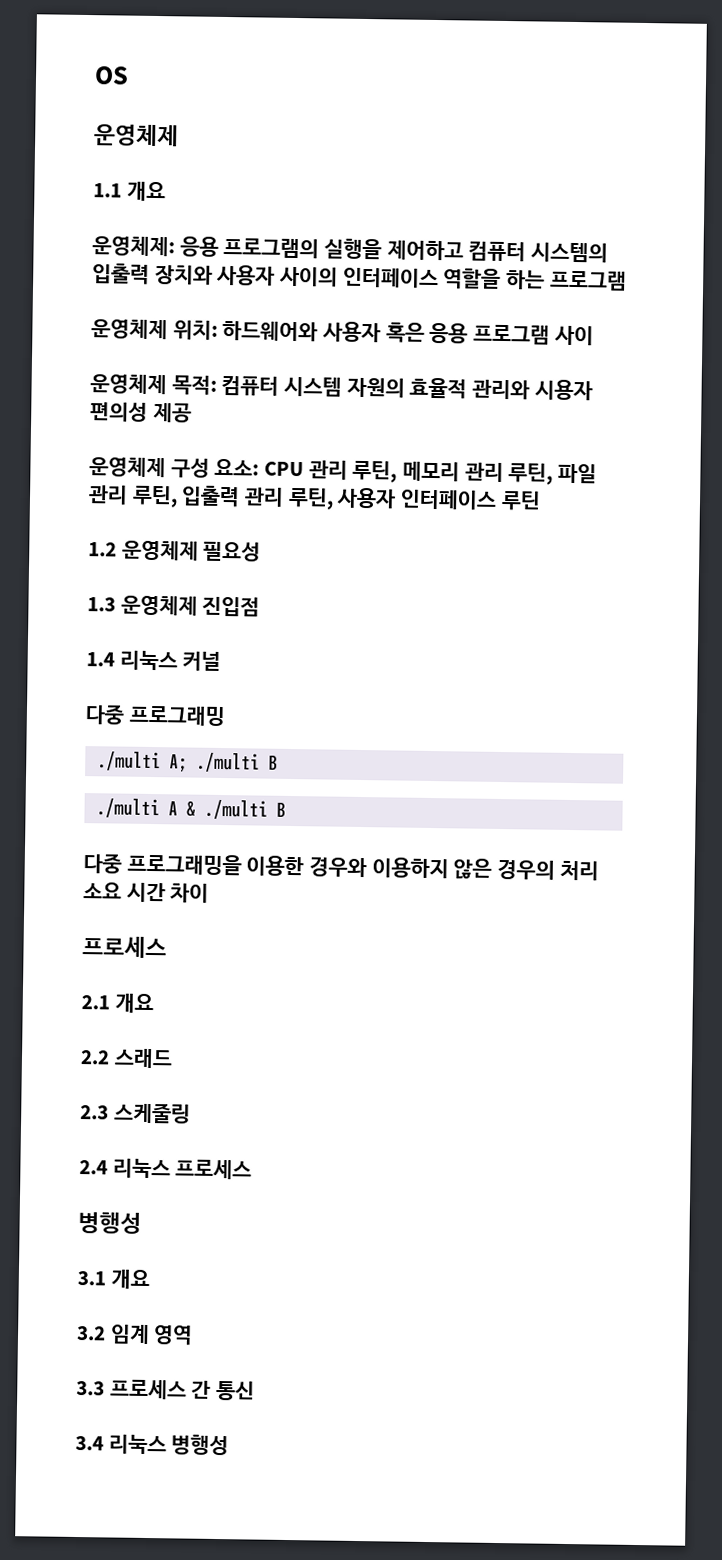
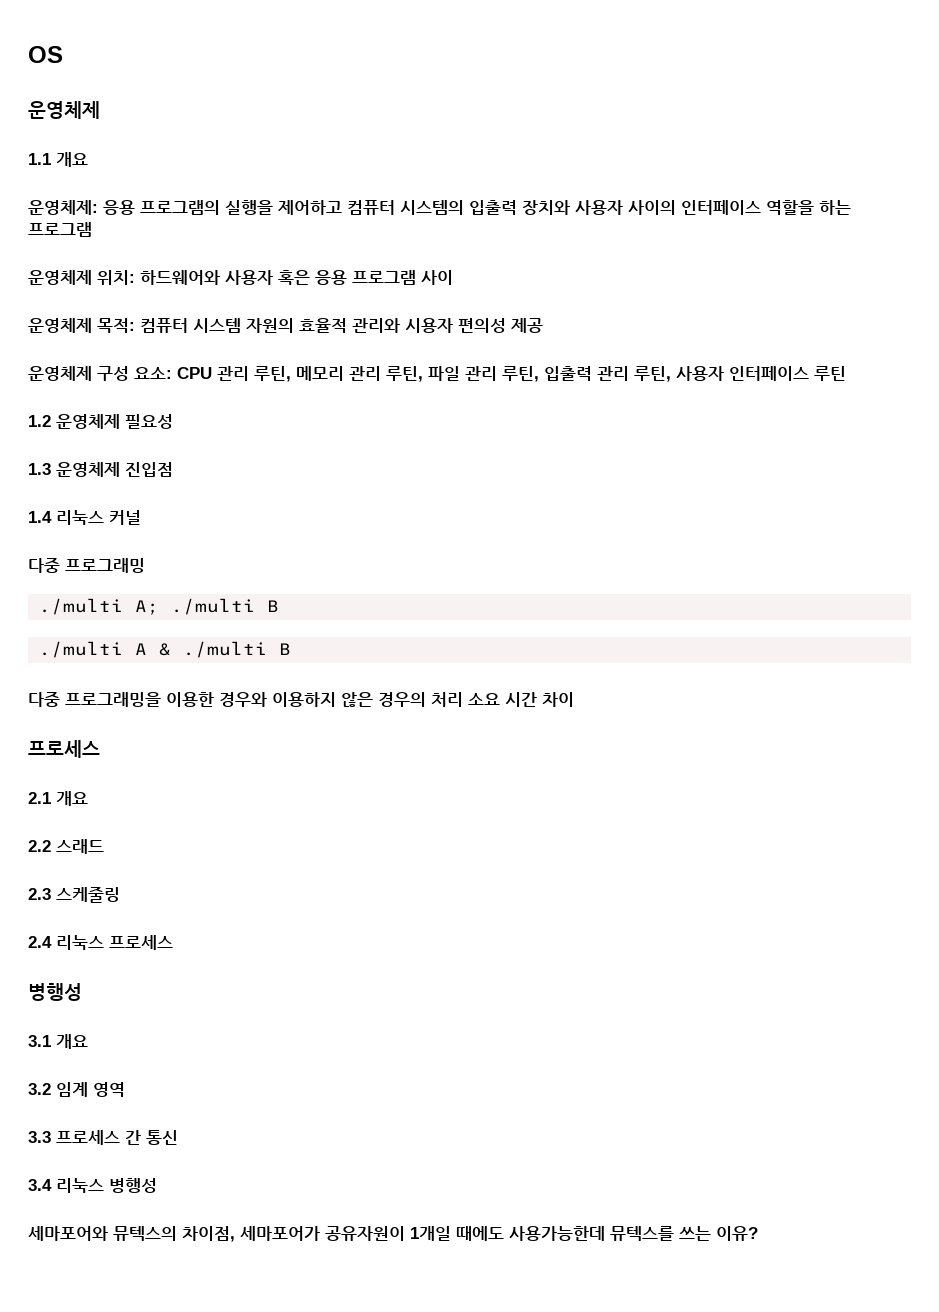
(230, 1445) none -> [28,1226,758,1242] // 세마포어와 뮤텍스의 차이점, 세마포어가 공유자원이 1개일 때에도 사용가능한데 뮤텍스를 쓰는 이유?

